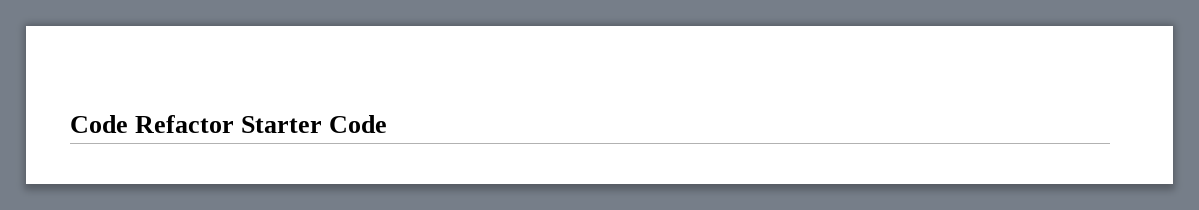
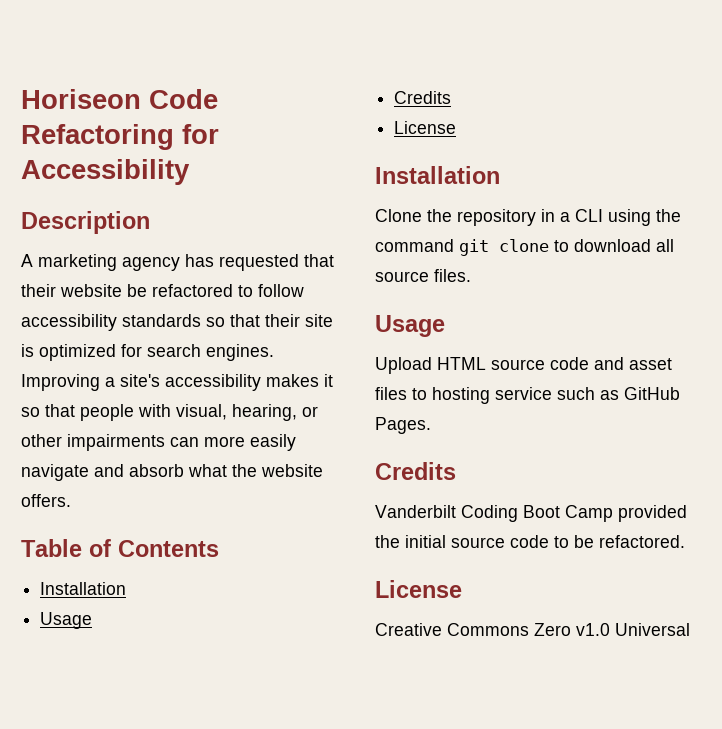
[70,115,388,133] Code Refactor Starter Code -> [21,89,218,109] [21,124,219,150] [21,159,190,185] [21,211,150,234] [21,254,334,271] [21,284,304,297] [21,314,333,331] [21,344,274,361] [21,374,333,391] [21,404,318,421] [21,434,296,451] [21,464,323,481] [21,494,71,507] [21,539,219,557] [40,582,127,595] [40,612,93,629] [394,91,452,104] [394,121,457,134] [375,166,500,184] [375,209,681,226] [375,239,674,256] [375,269,471,282] [375,315,445,337] [375,357,672,374] [375,387,680,404] [375,417,431,434] [375,462,456,480] [375,505,687,522] [375,535,685,548] [375,580,462,598] [375,623,690,636] Horiseon Code Refactoring for Accessibility // Description // A marketing agency has requested that their website be refactored to follow accessibility standards so that their site is optimized for search engines. Improving a site's accessibility makes it so that people with visual, hearing, or other impairments can more easily navigate and absorb what the website offers. // Table of Contents // Installation // Usage // Credits // License // Installation // Clone the repository in a CLI using the command git clone to download all source files. // Usage // Upload HTML source code and asset files to hosting service such as GitHub Pages. // Credits // Vanderbilt Coding Boot Camp provided the initial source code to be refactored. // License // Creative Commons Zero v1.0 Universal

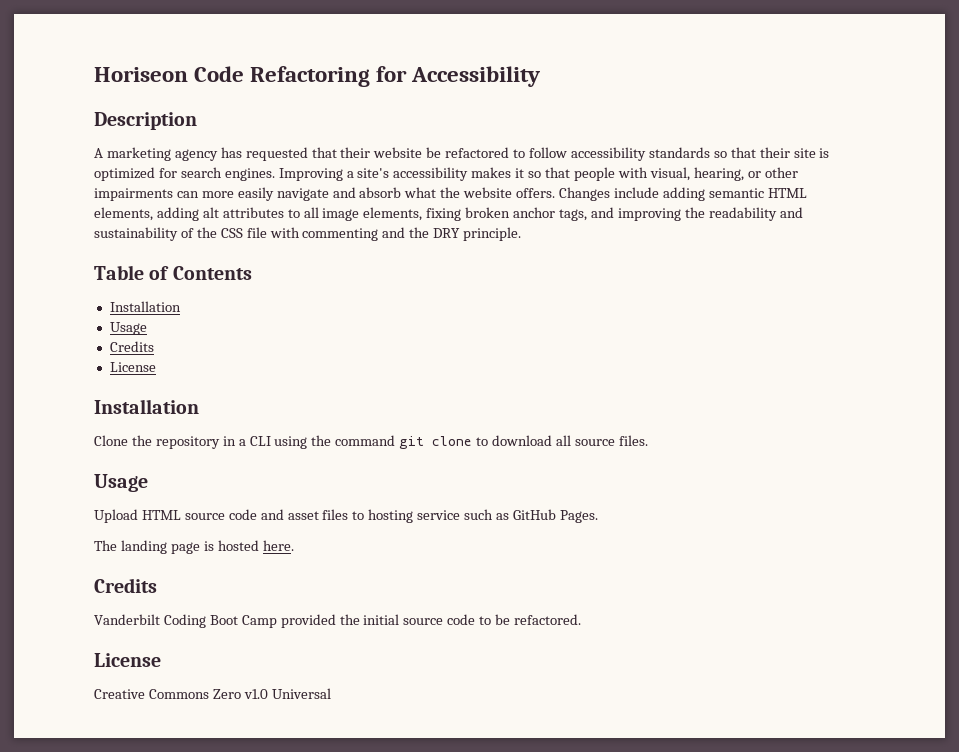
(71, 500) none -> [559,187,807,201] [94,207,803,221] [94,227,522,241] Changes include adding semantic HTML elements, adding alt attributes to all image elements, fixing broken anchor tags, and improving the readability and sustainability of the CSS file with commenting and the DRY principle.
(431, 425) none -> [94,540,294,554] // The landing page is hosted here.

